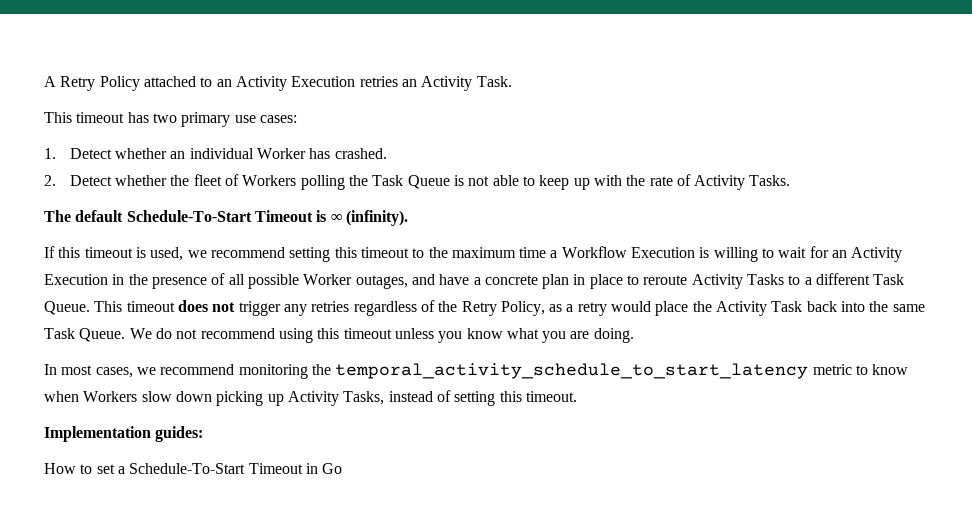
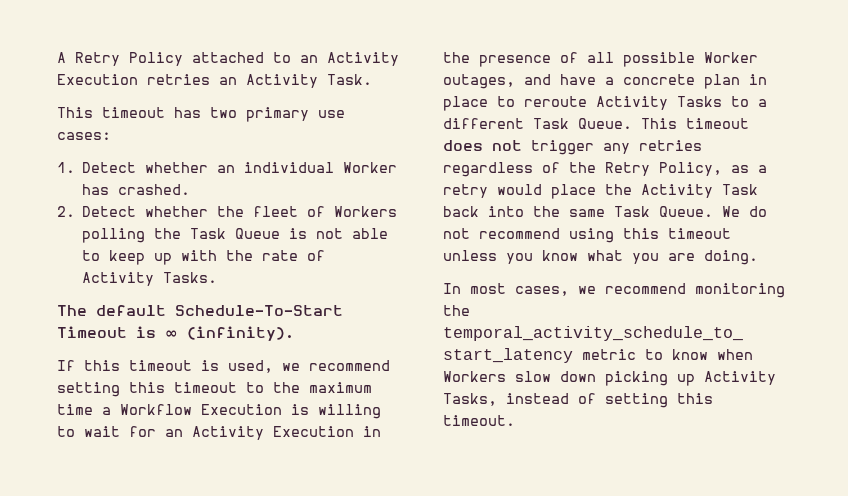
[44,426,204,442] [44,463,343,474] // Implementation guides: // How to set a Schedule-To-Start Timeout in Go -> (515, 420) none

